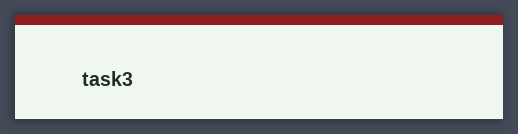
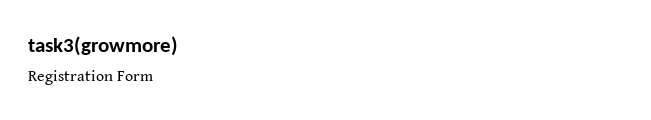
[82,71,133,86] task3 -> [28,36,178,56] [28,70,154,85] task3(growmore) // Registration Form

